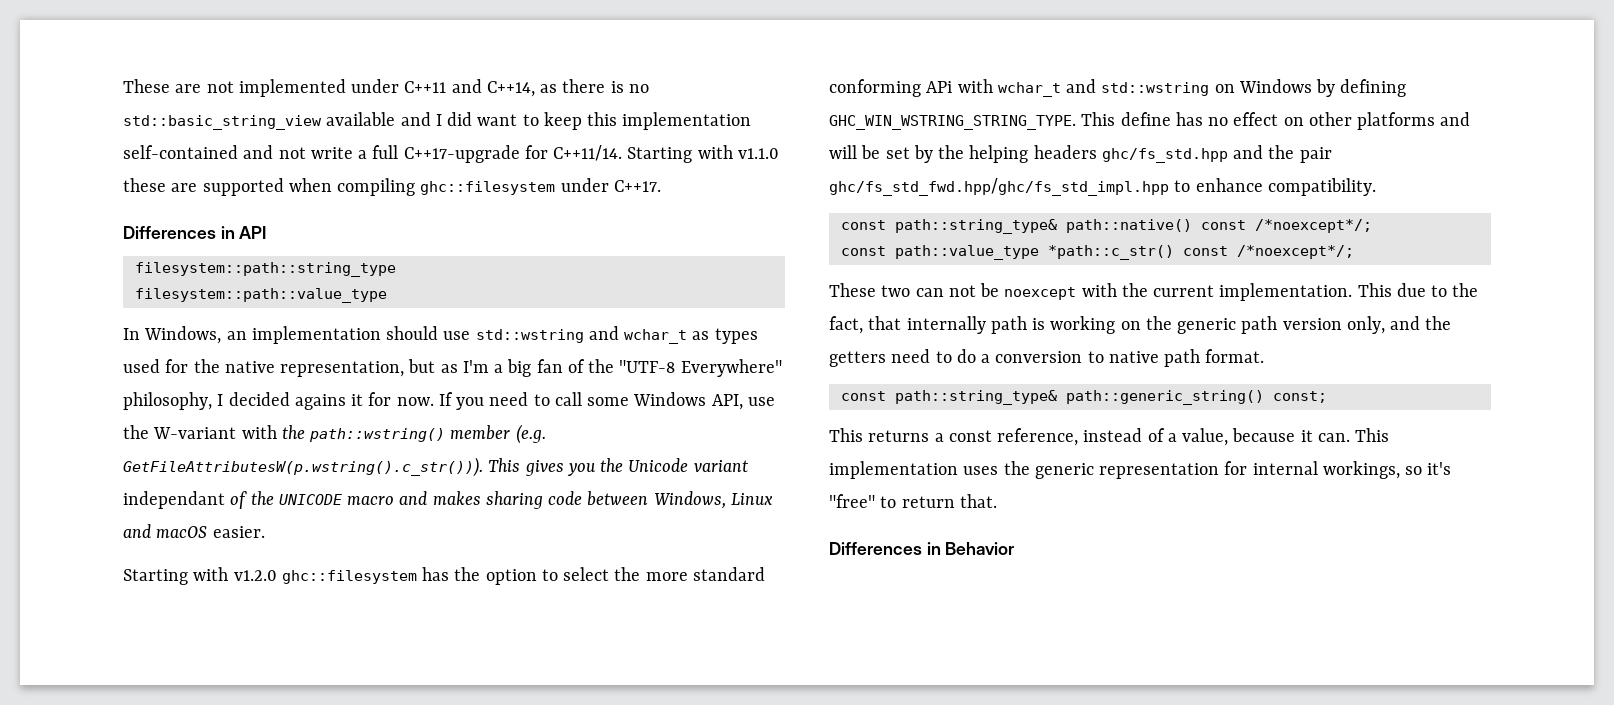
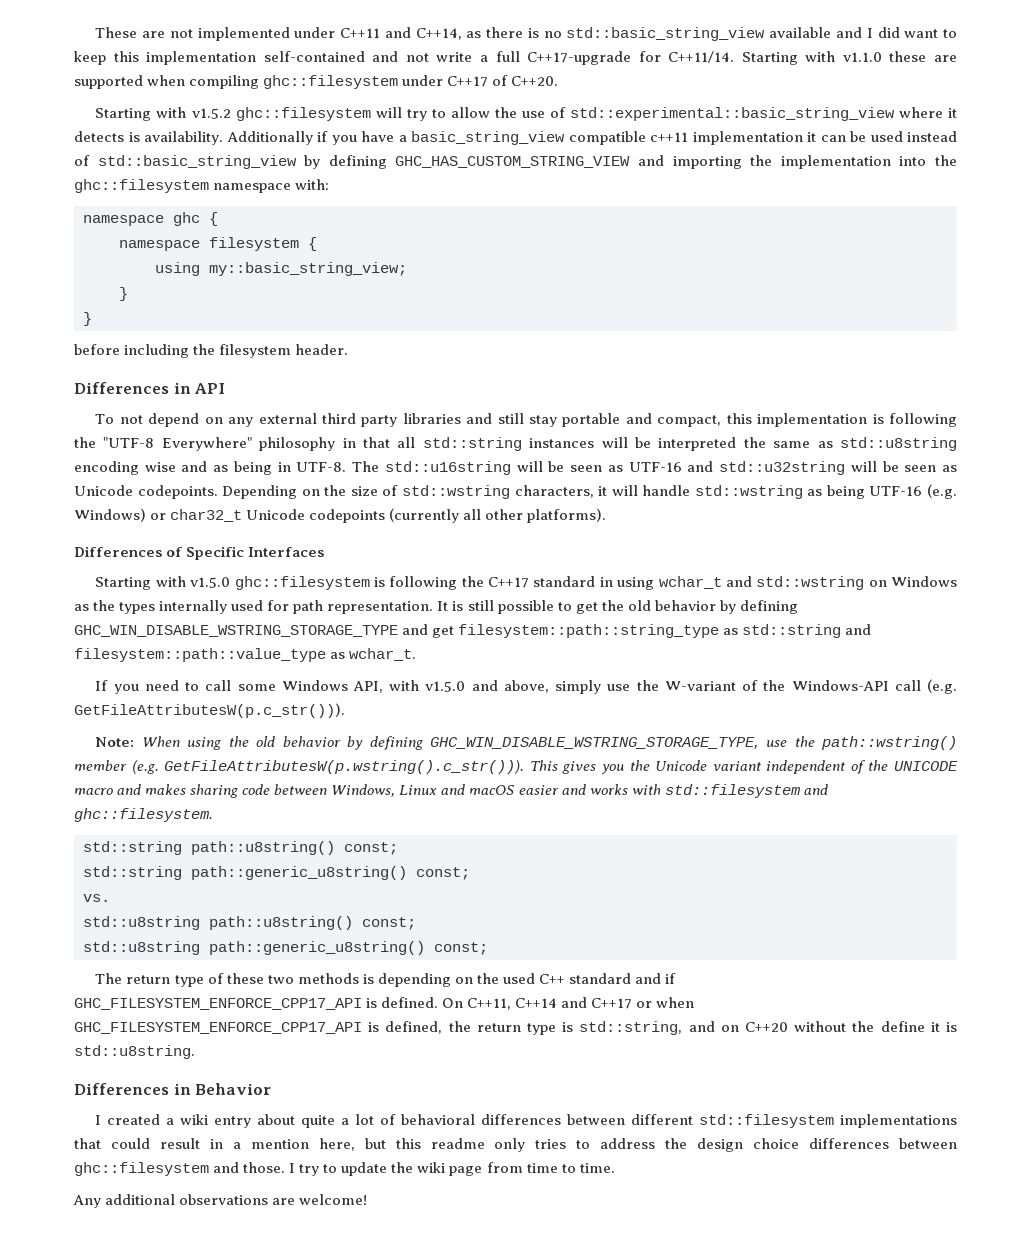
[613,180,661,192] [123,226,267,239] [134,262,396,277] [134,288,387,303] [123,326,758,344] [123,359,782,377] [123,392,434,410] C++17. // Differences in API // filesystem::path::string_type // filesystem::path::value_type // In Windows, an implementation should use std::wstring and wchar_t as types used for the native representation, but as I'm a big fan of the "UTF-8 Everywhere" philosophy, I decided agains it for now. -> [447,75,559,87] [95,107,957,121] [74,131,957,145] [74,155,958,169] [74,179,330,193] [83,212,218,226] [119,237,317,251] [155,262,407,276] [119,287,128,301] [83,312,92,326] [74,344,349,358] [74,382,226,394] [95,413,957,427] [74,437,957,451] [74,461,957,475] [74,484,957,499] [74,508,607,523] [74,546,325,560] [95,576,957,590] [74,600,798,614] [74,624,872,638] [74,648,417,662] C++17 of C++20. // Starting with v1.5.2 ghc::filesystem will try to allow the use of std::experimental::basic_string_view where it detects is availability. Additionally if you have a basic_string_view compatible c++11 implementation it can be used instead of std::basic_string_view by defining GHC_HAS_CUSTOM_STRING_VIEW and importing the implementation into the ghc::filesystem namespace with: // namespace ghc { // namespace filesystem { // using my::basic_string_view; // } // } // before including the filesystem header. // Differences in API // To not depend on any external third party libraries and still stay portable and compact, this implementation is following the "UTF-8 Everywhere" philosophy in that all std::string instances will be interpreted the same as std::u8string encoding wise and as being in UTF-8. The std::u16string will be seen as UTF-16 and std::u32string will be seen as Unicode codepoints. Depending on the size of std::wstring characters, it will handle std::wstring as being UTF-16 (e.g. Windows) or char32_t Unicode codepoints (currently all other platforms). // Differences of Specific Interfaces // Starting with v1.5.0 ghc::filesystem is following the C++17 standard in using wchar_t and std::wstring on Windows as the types internally used for path representation. It is still possible to get the old behavior by defining GHC_WIN_DISABLE_WSTRING_STORAGE_TYPE and get filesystem::path::string_type as std::string and filesystem::path::value_type as wchar_t. //
[747,397,775,406] [123,425,277,439] use the W-variant with -> [389,679,957,694] [74,703,345,718] [95,736,787,750] with v1.5.0 and above, simply use the W-variant of the Windows-API call (e.g. GetFileAttributesW(p.c_str())). // Note: When using the old behavior by defining GHC_WIN_DISABLE_WSTRING_STORAGE_TYPE, use
[123,491,225,509] independant -> [766,760,846,774] independent
[212,526,265,538] [123,567,765,585] [829,79,1407,97] [829,112,1471,130] [829,145,1332,163] [829,178,1376,196] [840,219,1372,234] [840,245,1354,260] [829,283,1479,301] [829,316,1452,334] [829,349,1265,367] [840,390,1327,405] [829,428,1390,446] [829,461,1452,479] [829,494,997,508] [829,542,1015,555] easier. // Starting with v1.2.0 ghc::filesystem has the option to select the more standard conforming APi with wchar_t and std::wstring on Windows by defining GHC_WIN_WSTRING_STRING_TYPE. This define has no effect on other platforms and will be set by the helping headers ghc/fs_std.hpp and the pair ghc/fs_std_fwd.hpp/ghc/fs_std_impl.hpp to enhance compatibility. // const path::string_type& path::native() const /*noexcept*/; // const path::value_type *path::c_str() const /*noexcept*/; // These two can not be noexcept with the current implementation. This due to the fact, that internally path is working on the generic path version only, and the getters need to do a conversion to native path format. // const path::string_type& path::generic_string() const; // This returns a const reference, instead of a value, because it can. This implementation uses the generic representation for internal workings, so it's "free" to return that. // Differences in Behavior -> [518,784,828,798] [74,808,213,822] [83,841,398,855] [83,866,470,880] [83,894,110,902] [83,916,416,930] [83,941,488,955] [95,973,677,987] [74,997,695,1010] [74,1021,958,1035] [74,1045,195,1059] [74,1083,272,1095] [95,1114,957,1128] [74,1138,958,1152] [74,1162,615,1176] [73,1194,368,1208] easier and works with std::filesystem and ghc::filesystem. // std::string path::u8string() const; // std::string path::generic_u8string() const; // vs. // std::u8string path::u8string() const; // std::u8string path::generic_u8string() const; // The return type of these two methods is depending on the used C++ standard and if GHC_FILESYSTEM_ENFORCE_CPP17_API is defined. On C++11, C++14 and C++17 or when GHC_FILESYSTEM_ENFORCE_CPP17_API is defined, the return type is std::string, and on C++20 without the define it is std::u8string. // Differences in Behavior // I created a wiki entry about quite a lot of behavioral differences between different std::filesystem implementations that could result in a mention here, but this readme only tries to address the design choice differences between ghc::filesystem and those. I try to update the wiki page from time to time. // Any additional observations are welcome!

